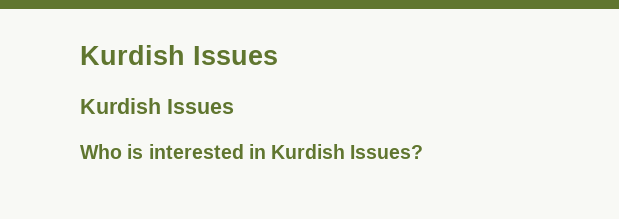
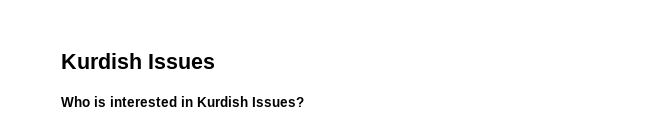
[80,45,278,65] [80,98,234,114] Kurdish Issues // Kurdish Issues -> [61,53,215,69] Kurdish Issues

